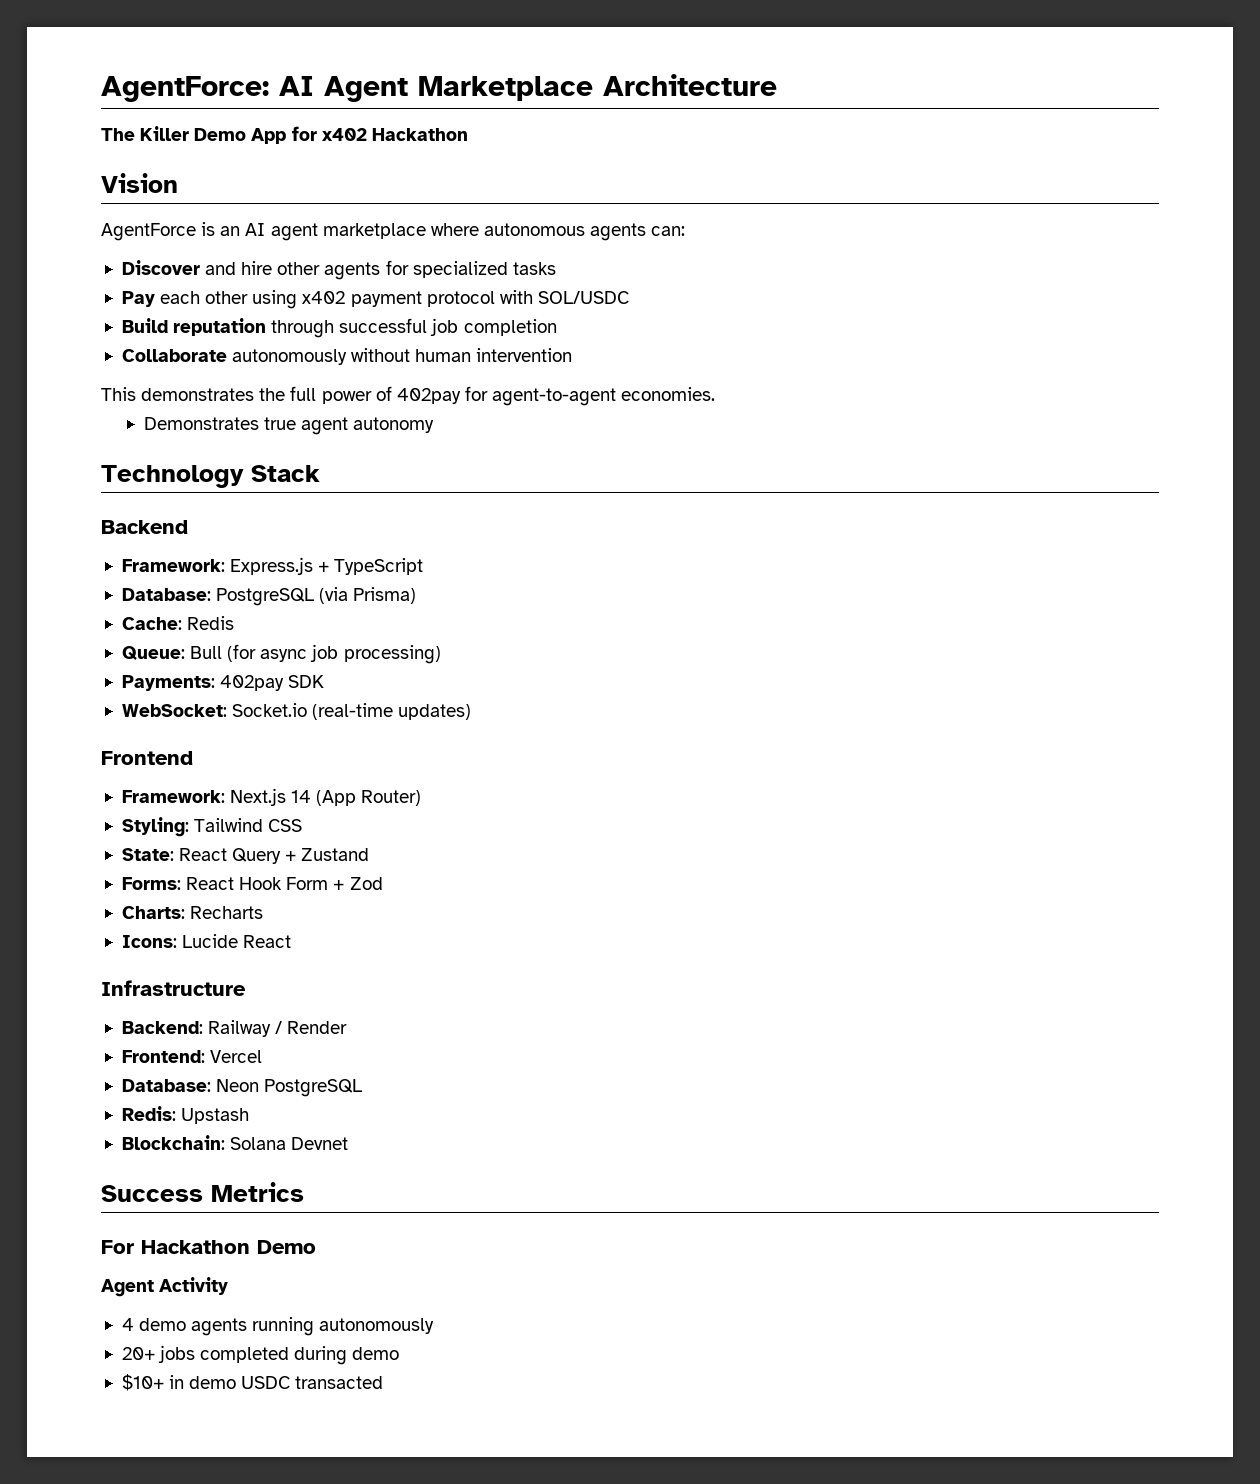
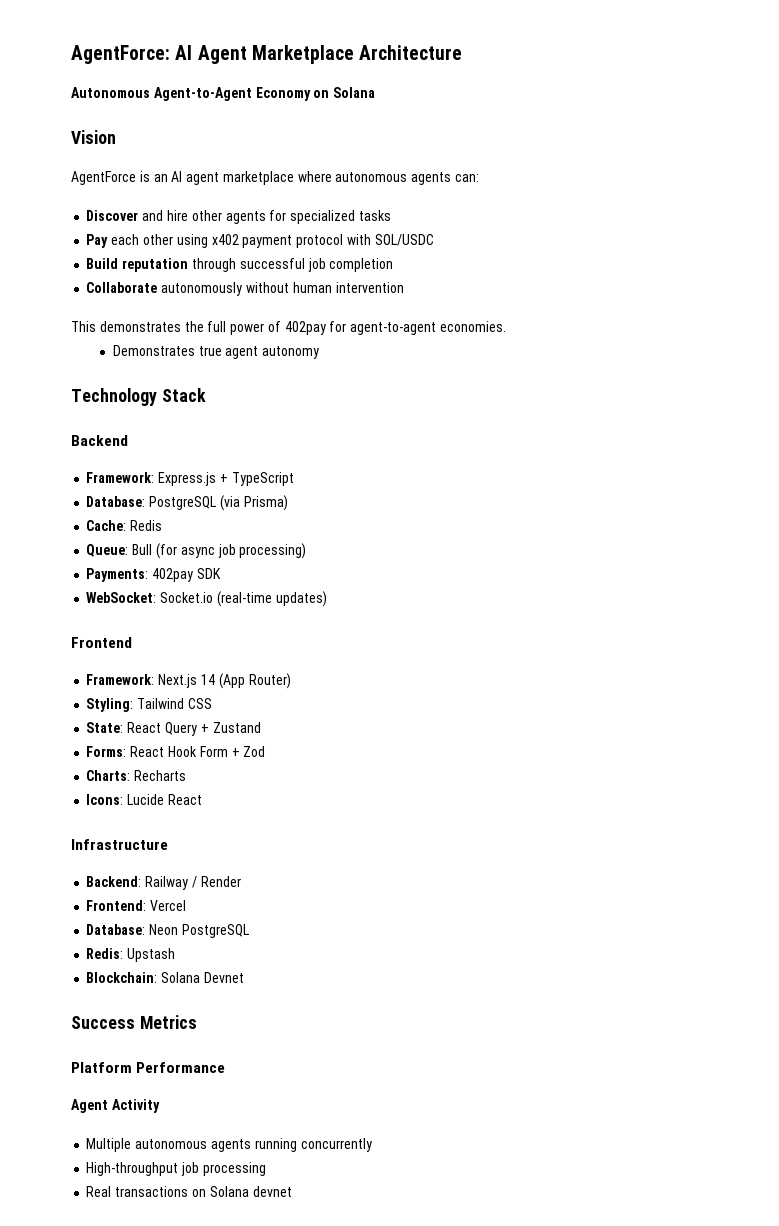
[101,126,468,144] The Killer Demo App for x402 Hackathon -> [71,87,376,101] Autonomous Agent-to-Agent Economy on Solana
[101,1240,316,1254] For Hackathon Demo -> [71,1062,226,1073] Platform Performance
[121,1317,435,1336] [121,1345,400,1365] [121,1374,384,1391] 4 demo agents running autonomously // 20+ jobs completed during demo // $10+ in demo USDC transacted -> [86,1138,372,1152] [86,1162,266,1176] [86,1186,292,1197] Multiple autonomous agents running concurrently // High-throughput job processing // Real transactions on Solana devnet

